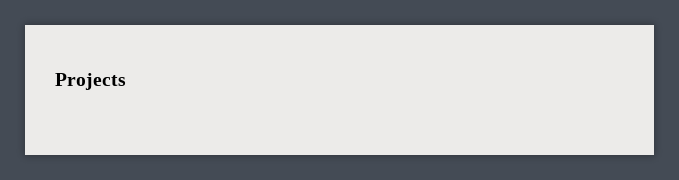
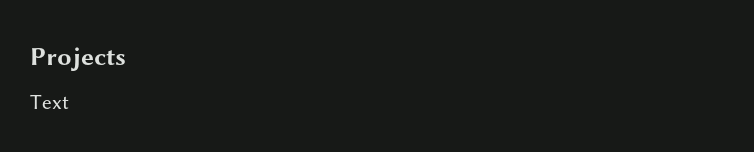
(126, 81) none -> [30,94,69,109] // Text

